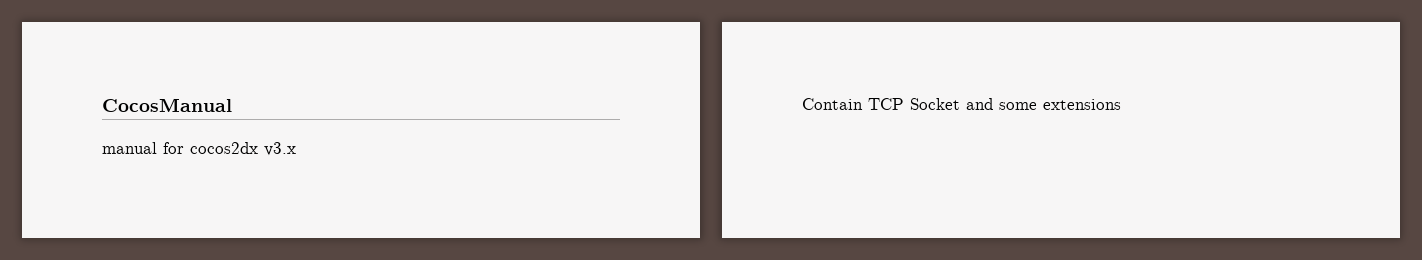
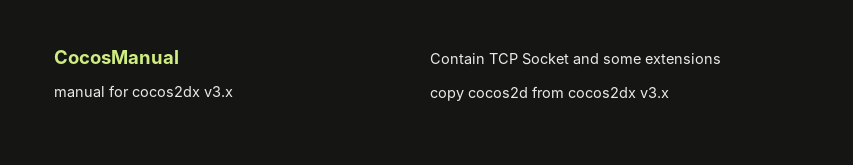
(1121, 104) none -> [430,86,669,101] // copy cocos2d from cocos2dx v3.x

